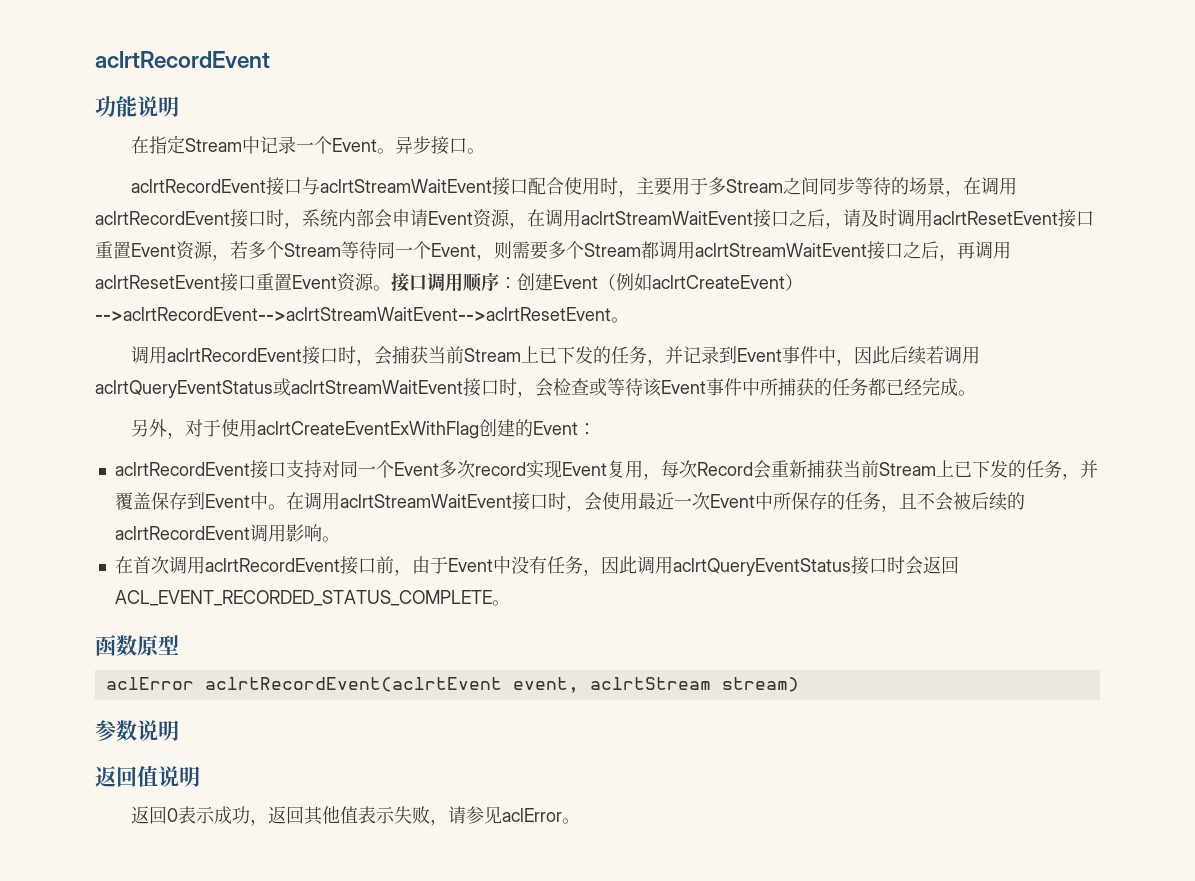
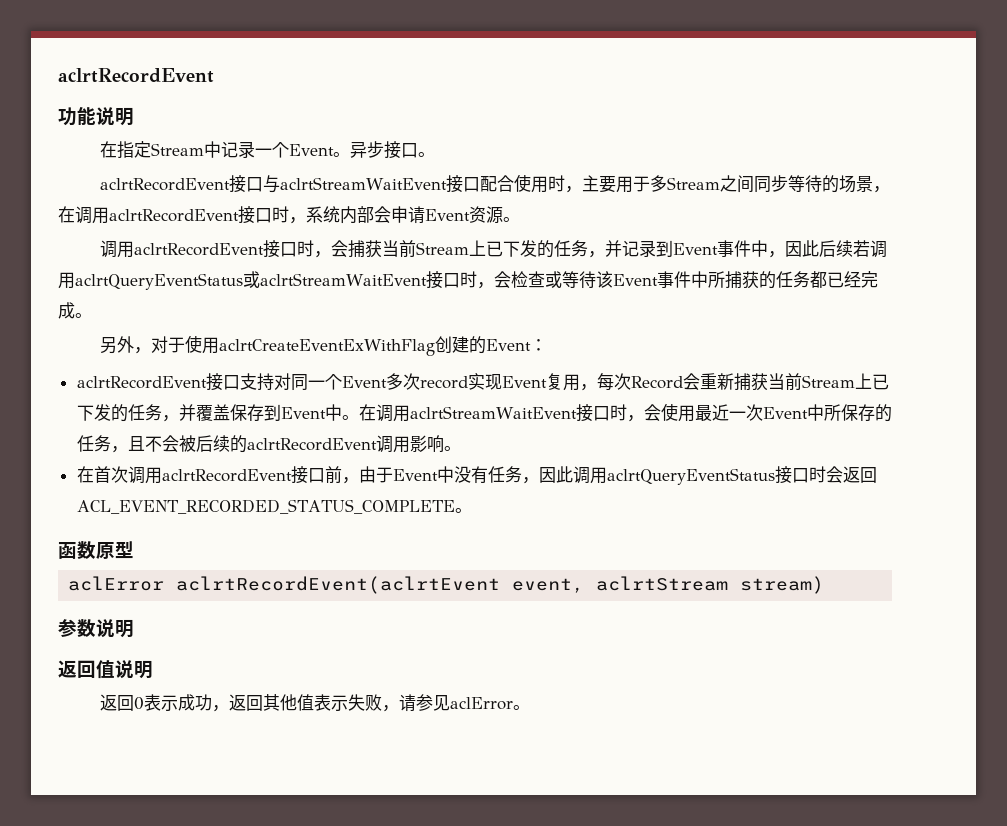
[509,209,1094,229] [95,241,1011,261] [95,272,803,292] [95,307,611,321] ，在调用aclrtStreamWaitEvent接口之后，请及时调用aclrtResetEvent接口重置Event资源，若多个Stream等待同一个Event，则需要多个Stream都调用aclrtStreamWaitEvent接口之后，再调用aclrtResetEvent接口重置Event资源。接口调用顺序：创建Event（例如aclrtCreateEvent）-->aclrtRecordEvent-->aclrtStreamWaitEvent-->aclrtResetEvent -> (503, 215) none

